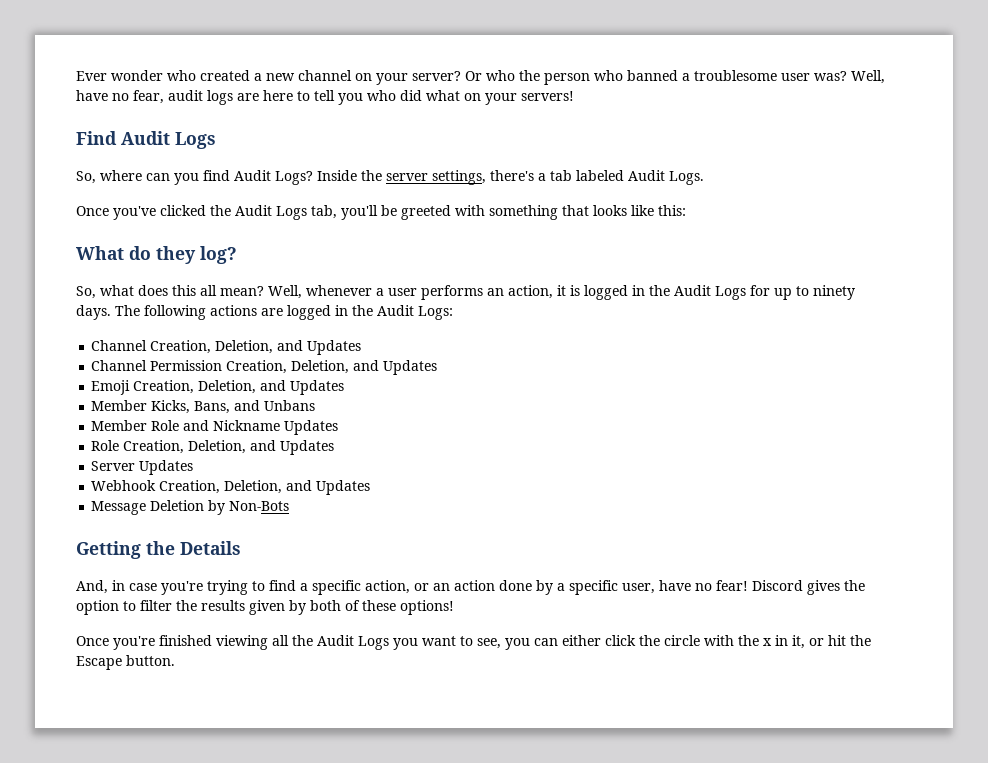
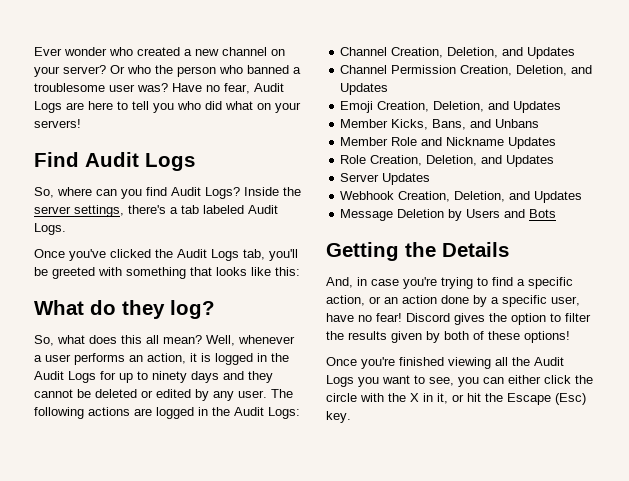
[851,70,885,84] [76,90,233,105] Well, have no fear, audit logs -> [172,83,284,94] [34,101,62,113] Have no fear, Audit Logs
[76,305,111,320] days. -> [191,371,273,383] [34,389,267,401] days and they cannot be deleted or edited by any user.
[229,501,290,511] Non-Bots -> [466,209,557,218] Users and Bots
[763,638,772,646] x -> [410,393,419,402] X
[126,655,175,666] button. -> [555,393,586,405] [326,411,351,423] (Esc) key.

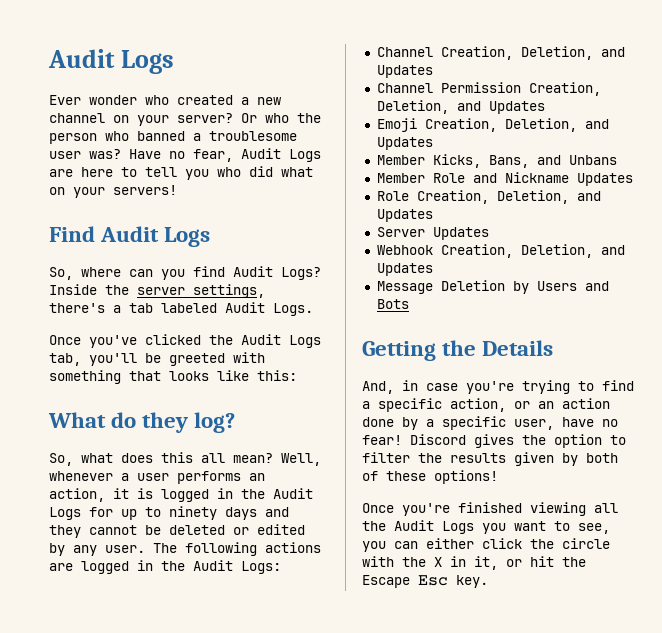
(34, 51) none -> [48,49,175,74] Audit Logs //
[555,393,586,405] (Esc) -> [418,575,448,586] Esc

